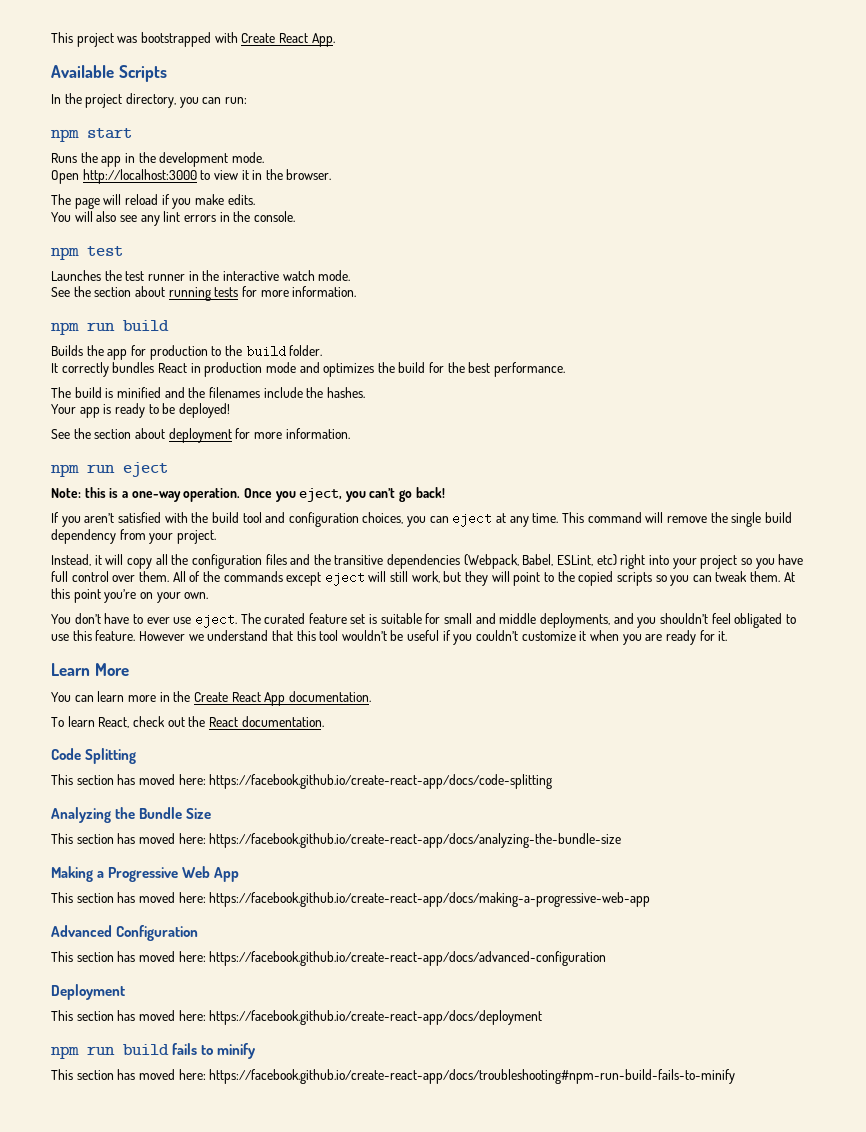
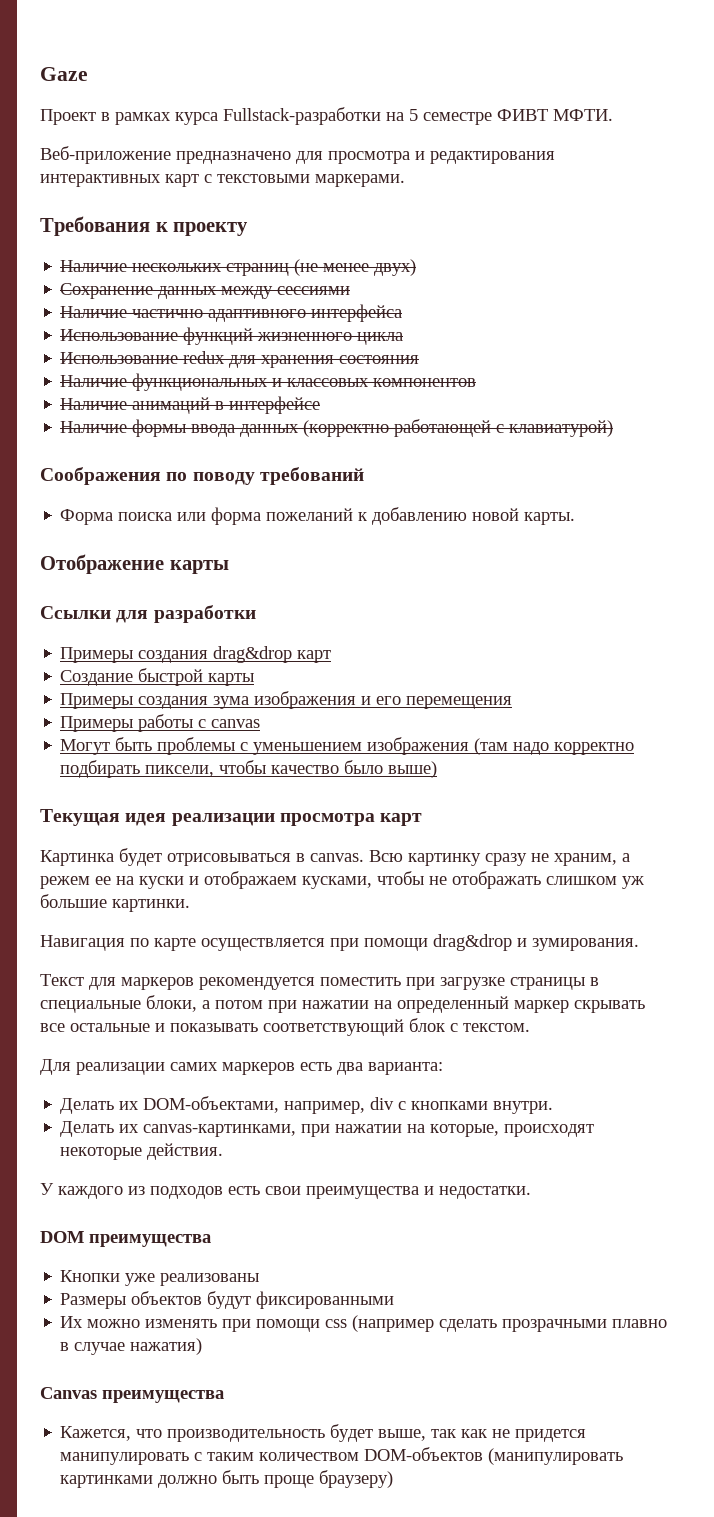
[51,32,335,47] [51,65,167,82] [51,93,247,108] [51,128,132,142] [51,152,264,167] [51,169,332,184] [51,194,255,209] [51,211,295,226] [51,246,123,260] [51,270,351,281] [51,286,357,301] [51,320,169,335] [51,345,323,360] [51,362,566,377] [51,387,365,398] [51,403,230,418] [51,428,350,443] [51,462,168,477] [51,487,445,502] [51,512,792,527] [51,529,216,544] [51,554,804,569] [51,571,795,586] [51,588,209,603] [51,613,796,628] [51,630,728,645] [51,663,129,676] [51,691,371,706] [51,716,324,728] [51,748,137,764] [51,774,553,789] [51,807,212,823] [51,833,622,848] [51,866,240,882] [51,892,651,907] [51,925,199,941] [51,951,607,966] [51,984,125,1000] [51,1010,543,1025] [51,1043,257,1059] [51,1069,736,1084] This project was bootstrapped with Create React App. // Available Scripts // In the project directory, you can run: // npm start // Runs the app in the development mode. // Open http://localhost:3000 to view it in the browser. // The page will reload if you make edits. // You will also see any lint errors in the console. // npm test // Launches the test runner in the interactive watch mode. // See the section about running tests for more information. // npm run build // Builds the app for production to the build folder. // It correctly bundles React in production mode and optimizes the build for the best performance. // The build is minified and the filenames include the hashes. // Your app is ready to be deployed! // See the section about deployment for more information. // npm run eject // Note: this is a one-way operation. Once you eject, you can’t go back! // If you aren’t satisfied with the build tool and configuration choices, you can eject at any time. This command will remove the single build dependency from your project. // Instead, it will copy all the configuration files and the transitive dependencies (Webpack, Babel, ESLint, etc) right into your project so you have full control over them. All of the commands except eject will still work, but they will point to the copied scripts so you can tweak them. At this point you’re on your own. // You don’t have to ever use eject. The curated feature set is suitable for small and middle deployments, and you shouldn’t feel obligated to use this feature. However we understand that this tool wouldn’t be useful if you couldn’t customize it when you are ready for it. // Learn More // You can learn more in the Create React App documentation. // To learn React, check out the React documentation. // Code Splitting // This section has moved here: https://facebook.github.io/create-react-app/docs/code-splitting // Analyzing the Bundle Size // This section has moved here: https://facebook.github.io/create-react-app/docs/analyzing-the-bundle-size // Making a Progressive Web App // This section has moved here: https://facebook.github.io/create-react-app/docs/making-a-progressive-web-app // Advanced Configuration // This section has moved here: https://facebook.github.io/create-react-app/docs/advanced-configuration // Deployment // This section has moved here: https://facebook.github.io/create-react-app/docs/deployment // npm run build fails to minify // This section has moved here: https://facebook.github.io/create-react-app/docs/troubleshooting#npm-run-build-fails-to-minify -> [40,67,88,81] [40,107,613,125] [40,146,555,164] [40,174,405,187] [40,216,249,236] [60,259,417,276] [60,283,351,299] [60,304,403,322] [60,327,404,345] [60,351,420,368] [60,373,477,391] [60,396,321,414] [60,419,614,437] [40,467,364,485] [60,507,576,525] [40,554,229,574] [40,605,256,623] [60,646,332,663] [60,668,255,686] [60,691,513,709] [60,714,261,732] [60,737,635,755] [60,760,438,778] [40,809,423,826] [40,848,630,866] [40,871,644,889] [40,894,190,912] [40,934,639,951] [40,974,599,990] [40,995,645,1013] [40,1018,530,1036] [40,1059,443,1075] [60,1096,554,1114] [60,1121,595,1137] [60,1143,224,1160] [40,1183,531,1199] [40,1231,211,1247] [60,1270,260,1286] [60,1291,395,1309] [60,1315,668,1332] [60,1338,203,1355] [40,1387,224,1403] [60,1424,587,1442] [60,1447,624,1465] [60,1470,394,1488] Gaze // Проект в рамках курса Fullstack-разработки на 5 семестре ФИВТ МФТИ. // Веб-приложение предназначено для просмотра и редактирования интерактивных карт с текстовыми маркерами. // Требования к проекту // Наличие нескольких страниц (не менее двух) // Сохранение данных между сессиями // Наличие частично адаптивного интерфейса // Использование функций жизненного цикла // Использование redux для хранения состояния // Наличие функциональных и классовых компонентов // Наличие анимаций в интерфейсе // Наличие формы ввода данных (корректно работающей с клавиатурой) // Соображения по поводу требований // Форма поиска или форма пожеланий к добавлению новой карты. // Отображение карты // Ссылки для разработки // Примеры создания drag&drop карт // Создание быстрой карты // Примеры создания зума изображения и его перемещения // Примеры работы с canvas // Могут быть проблемы с уменьшением изображения (там надо корректно подбирать пиксели, чтобы качество было выше) // Текущая идея реализации просмотра карт // Картинка будет отрисовываться в canvas. Всю картинку сразу не храним, а режем ее на куски и отображаем кусками, чтобы не отображать слишком уж большие картинки. // Навигация по карте осуществляется при помощи drag&drop и зумирования. // Текст для маркеров рекомендуется поместить при загрузке страницы в специальные блоки, а потом при нажатии на определенный маркер скрывать все остальные и показывать соответствующий блок с текстом. // Для реализации самих маркеров есть два варианта: // Делать их DOM-объектами, например, div с кнопками внутри. // Делать их canvas-картинками, при нажатии на которые, происходят некоторые действия. // У каждого из подходов есть свои преимущества и недостатки. // DOM преимущества // Кнопки уже реализованы // Размеры объектов будут фиксированными // Их можно изменять при помощи css (например сделать прозрачными плавно в случае нажатия) // Canvas преимущества // Кажется, что производительность будет выше, так как не придется манипулировать с таким количеством DOM-объектов (манипулировать картинками должно быть проще браузеру)

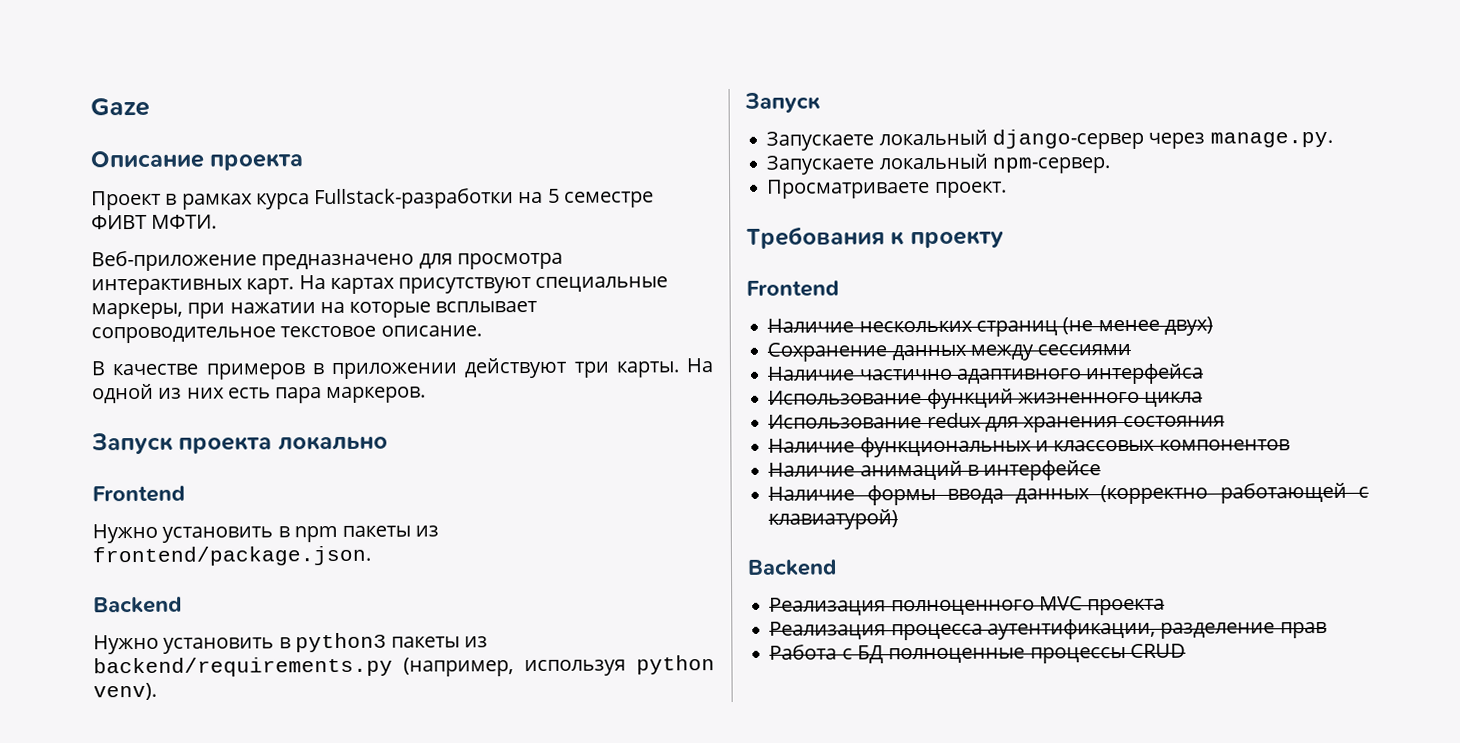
(88, 74) none -> [90,150,304,171] // Описание проекта
[415,151,555,164] [40,174,405,187] и редактирования интерактивных карт с текстовыми маркерами. -> [91,275,669,296] [91,300,538,320] [91,325,482,344] [91,357,714,380] [92,383,427,404] [91,432,388,455] [92,485,185,503] [92,523,440,544] [92,545,371,567] [93,596,182,614] [93,632,489,655] [93,655,715,678] [93,682,157,701] [744,92,821,113] [766,128,1333,151] [766,153,1111,175] [767,178,1007,199] интерактивных карт. На картах присутствуют специальные маркеры, при нажатии на которые всплывает сопроводительное текстовое описание. // В качестве примеров в приложении действуют три карты. На одной из них есть пара маркеров. // Запуск проекта локально // Frontend // Нужно установить в npm пакеты из frontend/package.json. // Backend // Нужно установить в python3 пакеты из backend/requirements.py (например, используя python venv). // Запуск // Запускаете локальный django-сервер через manage.py. // Запускаете локальный npm-сервер. // Просматриваете проект.
(249, 229) none -> [746,280,839,297] // Frontend
[40,467,364,485] [60,507,576,525] [40,554,229,574] [40,605,256,623] [60,646,332,663] [60,668,255,686] [60,691,513,709] [60,714,261,732] [60,737,635,755] [60,760,438,778] [40,809,423,826] [40,848,630,866] [40,871,644,889] [40,894,190,912] [40,934,639,951] [40,974,599,990] [40,995,645,1013] [40,1018,530,1036] [40,1059,443,1075] [60,1096,554,1114] [60,1121,595,1137] [60,1143,224,1160] [40,1183,531,1199] [40,1231,211,1247] [60,1270,260,1286] [60,1291,395,1309] [60,1315,668,1332] [60,1338,203,1355] [40,1387,224,1403] [60,1424,587,1442] [60,1447,624,1465] [60,1470,394,1488] Соображения по поводу требований // Форма поиска или форма пожеланий к добавлению новой карты. // Отображение карты // Ссылки для разработки // Примеры создания drag&drop карт // Создание быстрой карты // Примеры создания зума изображения и его перемещения // Примеры работы с canvas // Могут быть проблемы с уменьшением изображения (там надо корректно подбирать пиксели, чтобы качество было выше) // Текущая идея реализации просмотра карт // Картинка будет отрисовываться в canvas. Всю картинку сразу не храним, а режем ее на куски и отображаем кусками, чтобы не отображать слишком уж большие картинки. // Навигация по карте осуществляется при помощи drag&drop и зумирования. // Текст для маркеров рекомендуется поместить при загрузке страницы в специальные блоки, а потом при нажатии на определенный маркер скрывать все остальные и показывать соответствующий блок с текстом. // Для реализации самих маркеров есть два варианта: // Делать их DOM-объектами, например, div с кнопками внутри. // Делать их canvas-картинками, при нажатии на которые, происходят некоторые действия. // У каждого из подходов есть свои преимущества и недостатки. // DOM преимущества // Кнопки уже реализованы // Размеры объектов будут фиксированными // Их можно изменять при помощи css (например сделать прозрачными плавно в случае нажатия) // Canvas преимущества // Кажется, что производительность будет выше, так как не придется манипулировать с таким количеством DOM-объектов (манипулировать картинками должно быть проще браузеру) -> [747,559,837,576] [769,596,1166,616] [769,618,1327,641] [769,643,1186,664] Backend // Реализация полноценного MVC проекта // Реализация процесса аутентификации, разделение прав // Работа с БД полноценные процессы CRUD

